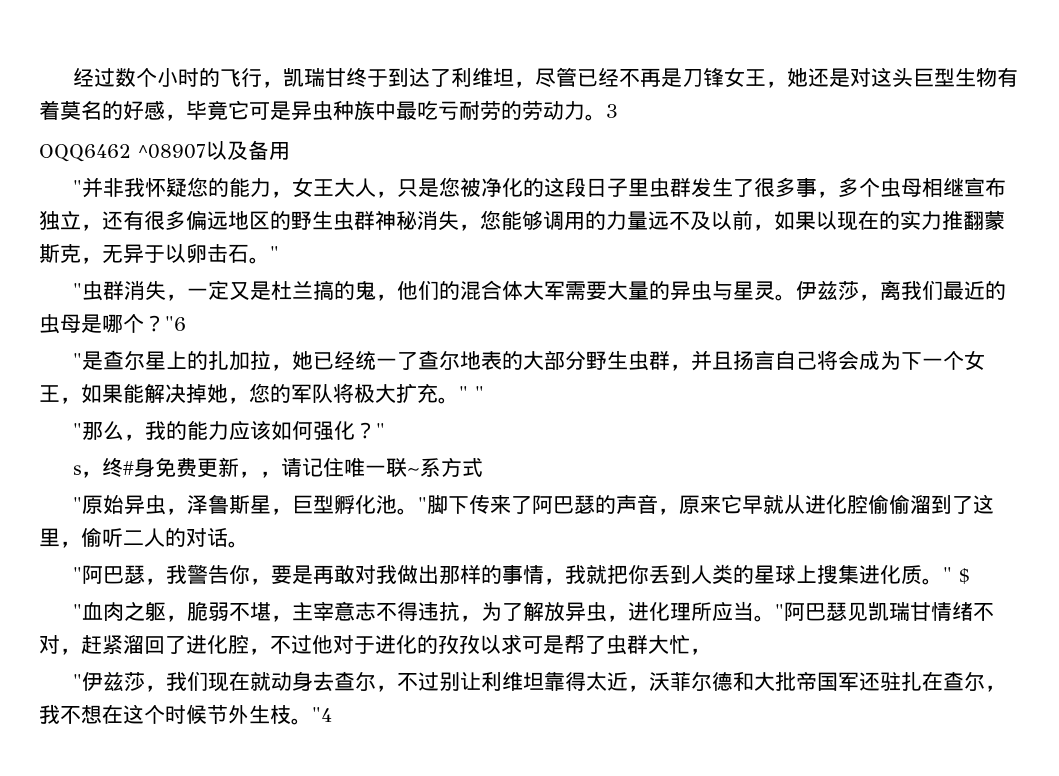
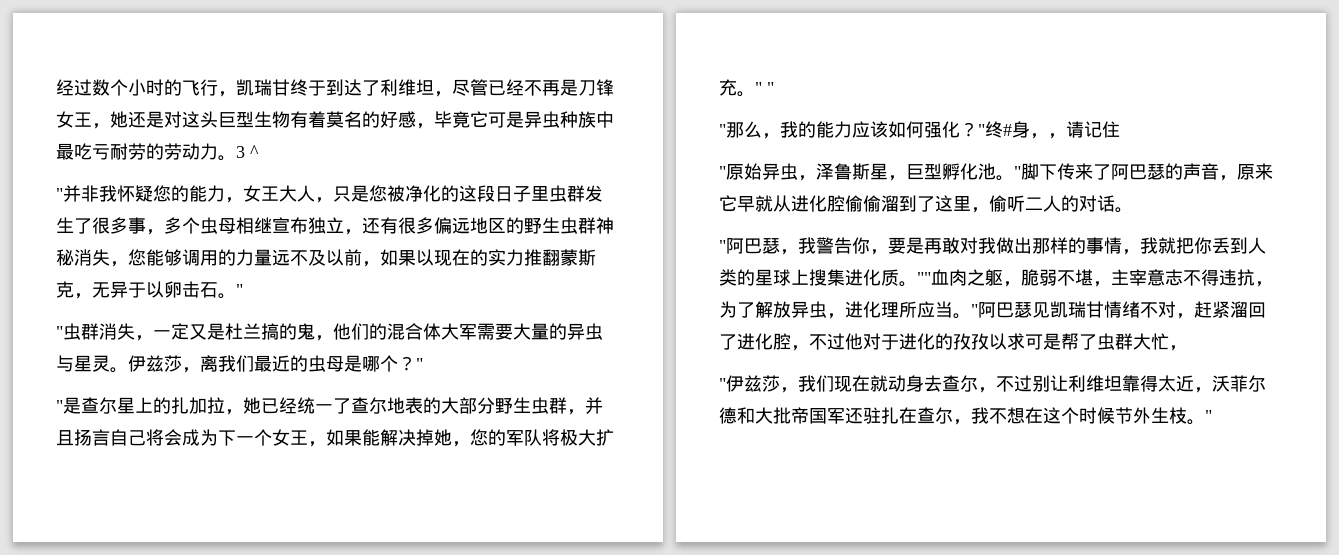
[39,140,290,162] // OQQ6462 ^08907以及备用 -> [250,145,259,158] ^
[165,316,186,331] "6 -> [416,358,423,370] "
[73,465,103,478] // s， -> (985, 130) none
[155,457,240,478] 免费更新 -> (1030, 129) none
[344,457,484,477] 唯一联~系方式 -> (1120, 129) none
[943,567,971,584] [73,604,83,619] " $ // " -> [917,272,931,284] ""
[312,707,332,722] "4 -> [1205,410,1212,422] "

